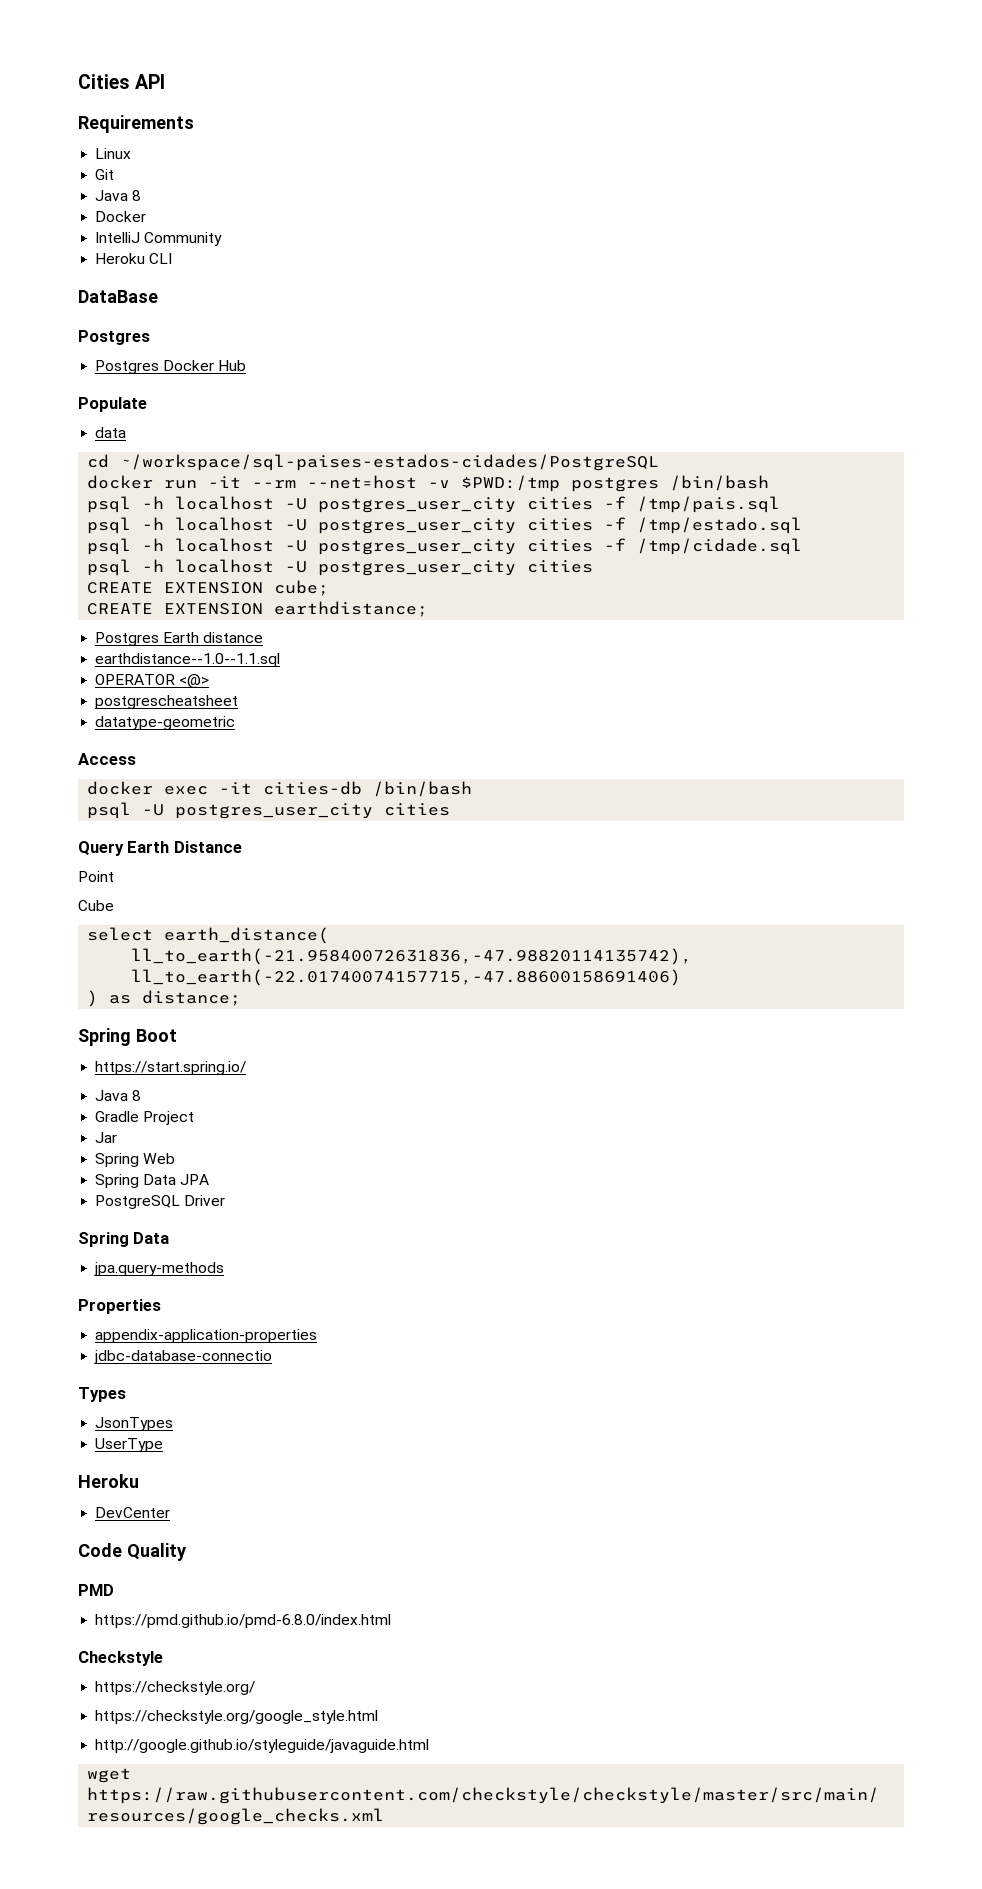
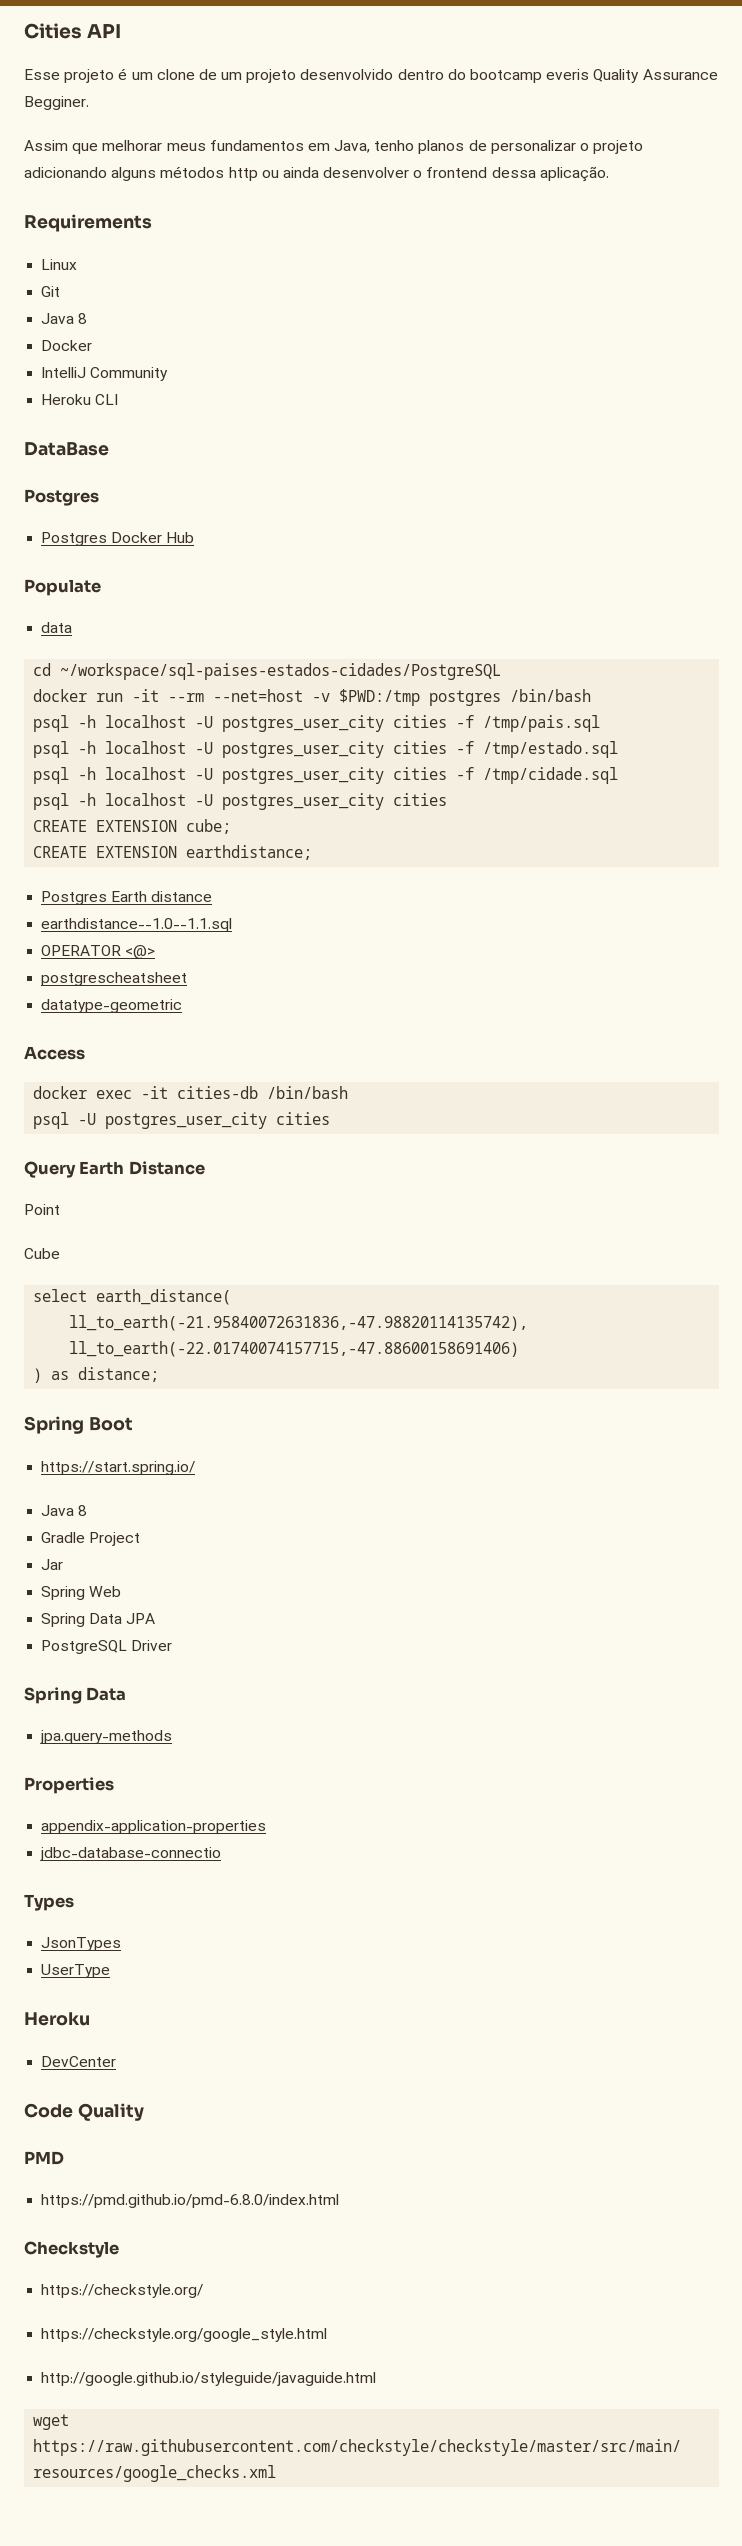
(166, 81) none -> [24,68,718,83] [24,96,89,110] [24,140,644,154] [24,166,609,182] // Esse projeto é um clone de um projeto desenvolvido dentro do bootcamp everis Quality Assurance Begginer. // Assim que melhorar meus fundamentos em Java, tenho planos de personalizar o projeto adicionando alguns métodos http ou ainda desenvolver o frontend dessa aplicação.

